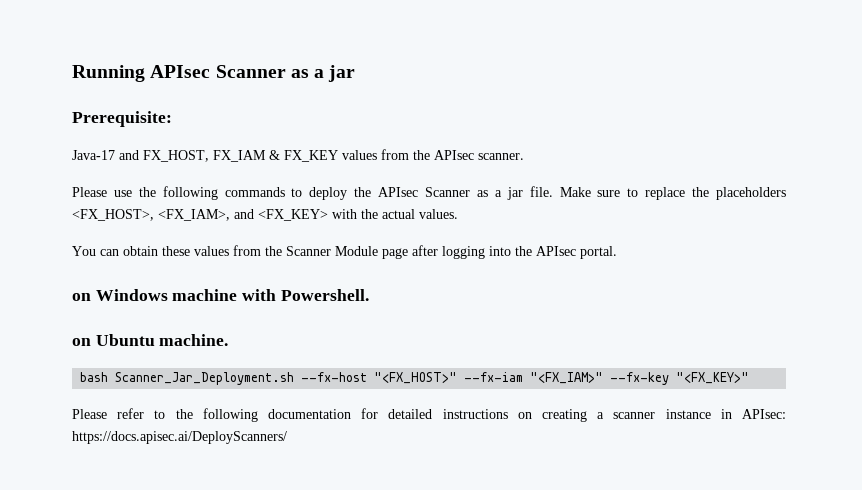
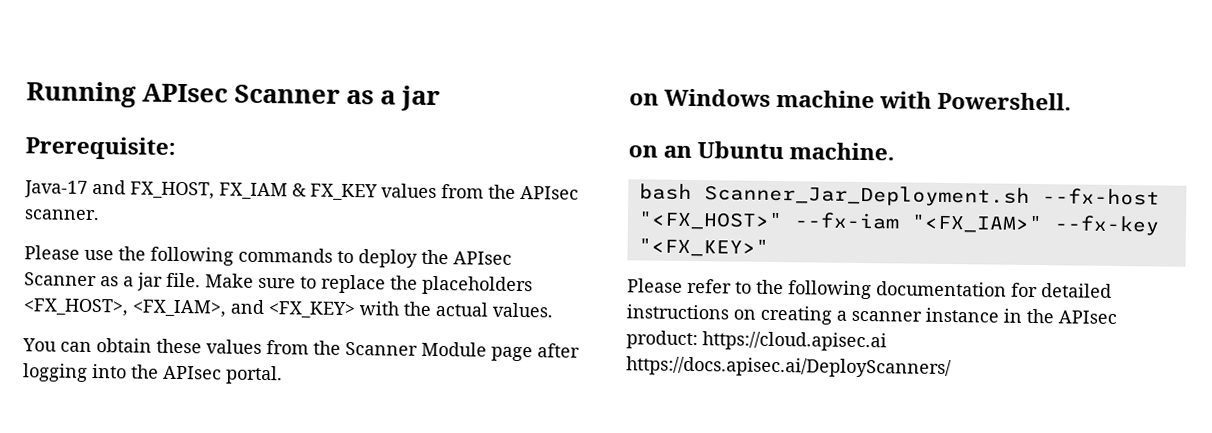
(91, 342) none -> [663,145,693,159] an
[742,409,787,419] APIsec: -> [1026,308,1117,324] [626,330,887,352] the APIsec product: https://cloud.apisec.ai

